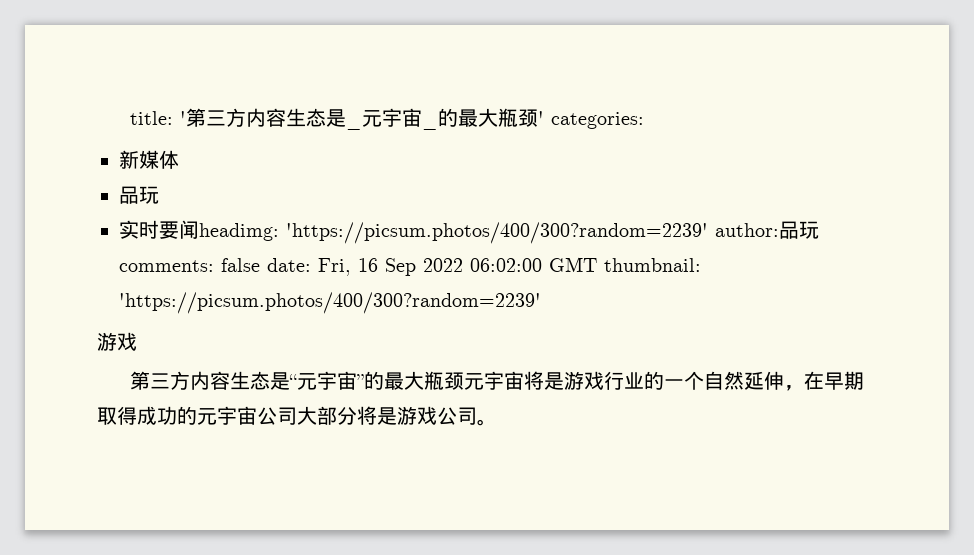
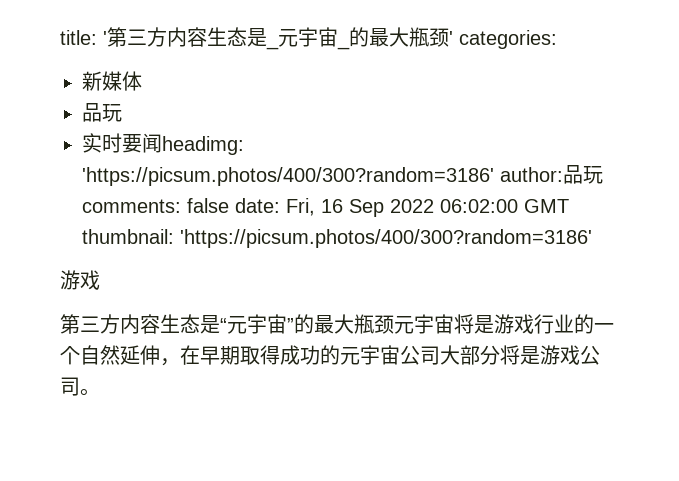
[286,222,708,244] 'https://picsum.photos/400/300?random=2239' -> [82,167,494,186] 'https://picsum.photos/400/300?random=3186'
[119,292,541,314] 'https://picsum.photos/400/300?random=2239' -> [180,229,592,248] 'https://picsum.photos/400/300?random=3186'

